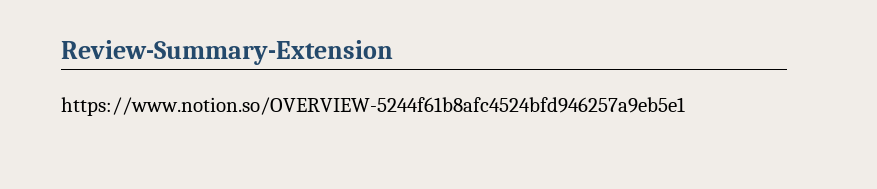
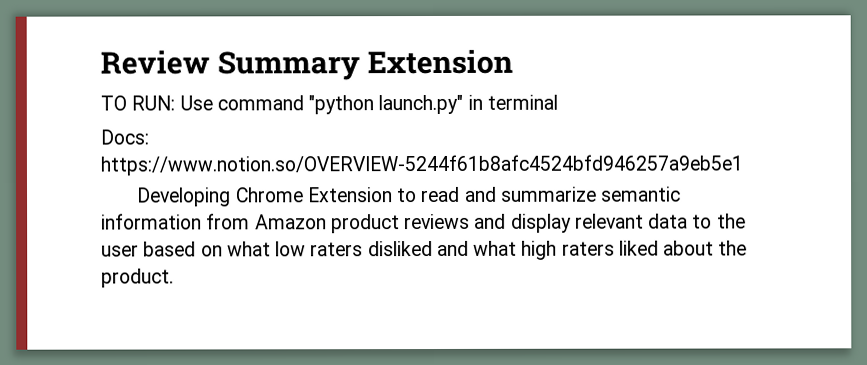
[61,40,393,65] [61,97,685,116] Review-Summary-Extension // https://www.notion.so/OVERVIEW-5244f61b8afc4524bfd946257a9eb5e1 -> [100,49,514,81] [100,94,558,115] [100,129,149,145] [100,154,743,176] [137,186,682,207] [101,213,746,234] [101,240,748,260] [101,268,174,288] Review Summary Extension // TO RUN: Use command "python launch.py" in terminal // Docs: https://www.notion.so/OVERVIEW-5244f61b8afc4524bfd946257a9eb5e1 // Developing Chrome Extension to read and summarize semantic information from Amazon product reviews and display relevant data to the user based on what low raters disliked and what high raters liked about the product.

